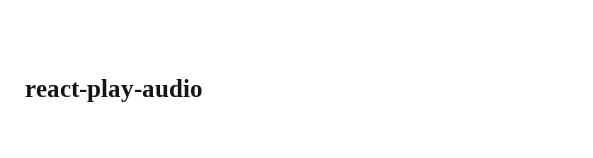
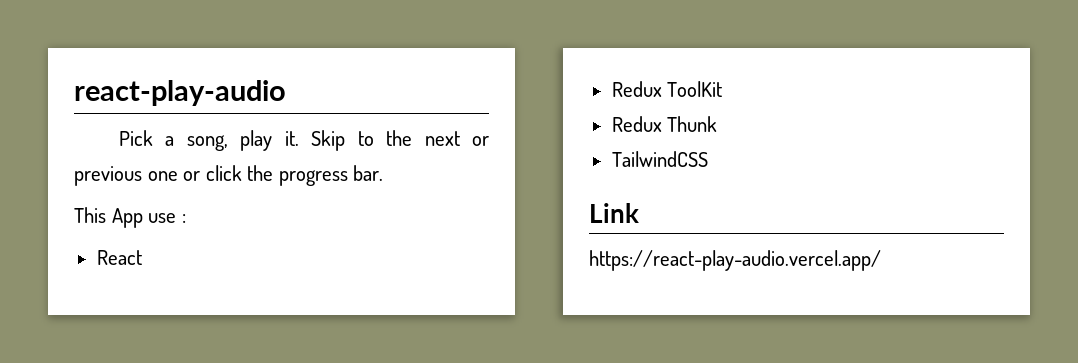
(203, 90) none -> [118,130,489,151] [74,165,384,186] [74,207,186,228] [96,250,142,265] [611,81,723,97] [611,116,718,132] [611,151,708,167] [589,203,639,223] [589,250,881,271] // Pick a song, play it. Skip to the next or previous one or click the progress bar. // This App use : // React // Redux ToolKit // Redux Thunk // TailwindCSS // Link // https://react-play-audio.vercel.app/

